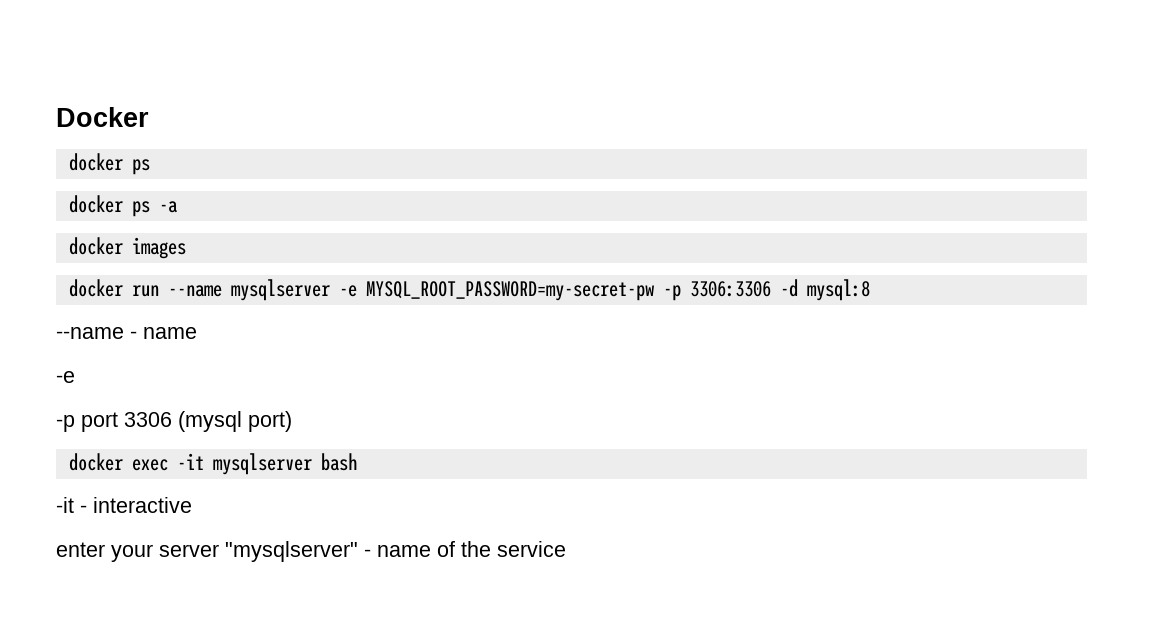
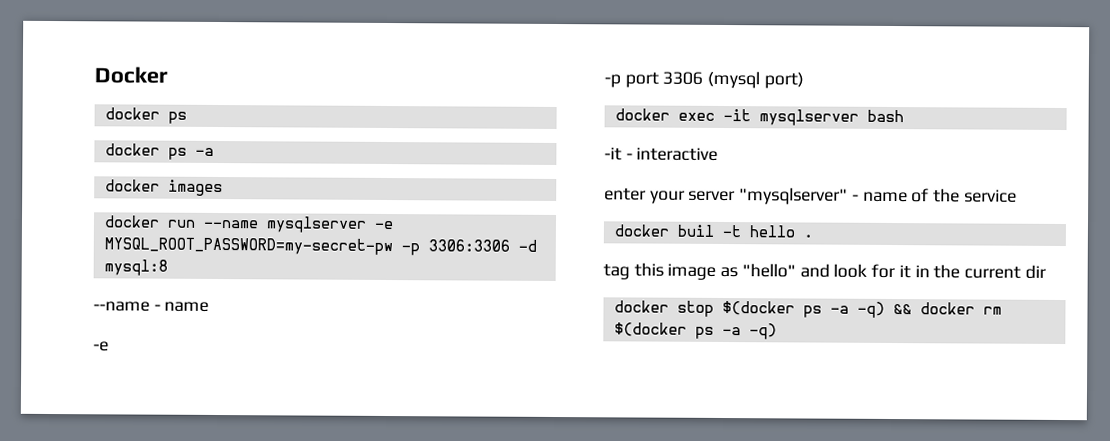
(566, 549) none -> [613,224,813,238] [603,262,1046,280] [613,300,1002,318] [613,322,777,340] // docker buil -t hello . // tag this image as "hello" and look for it in the current dir // docker stop $(docker ps -a -q) && docker rm $(docker ps -a -q)

